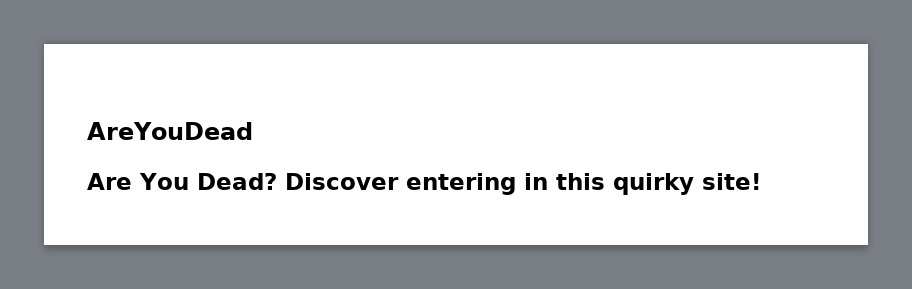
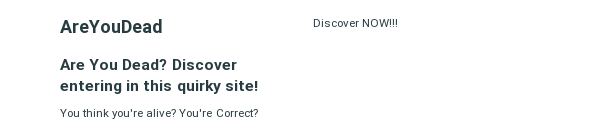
(761, 181) none -> [60,109,258,119] [313,19,399,27] // You think you're alive? You're Correct? Discover NOW!!!

